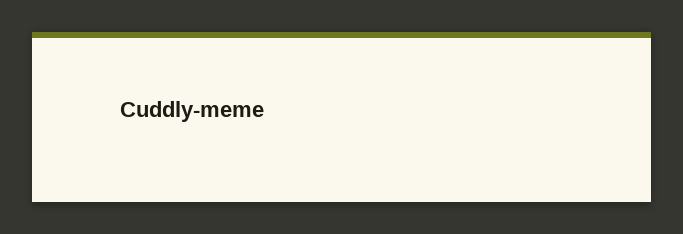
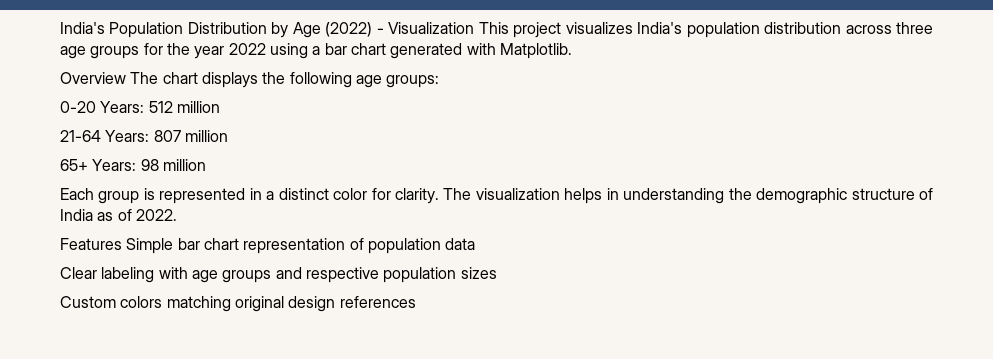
[120,101,264,122] Cuddly-meme -> [60,22,934,38] [60,43,572,59] [60,72,440,88] [60,101,220,113] [60,130,228,142] [60,159,206,171] [60,188,934,204] [60,209,177,221] [60,238,476,254] [60,267,497,283] [60,296,416,312] India's Population Distribution by Age (2022) - Visualization This project visualizes India's population distribution across three age groups for the year 2022 using a bar chart generated with Matplotlib. // Overview The chart displays the following age groups: // 0-20 Years: 512 million // 21-64 Years: 807 million // 65+ Years: 98 million // Each group is represented in a distinct color for clarity. The visualization helps in understanding the demographic structure of India as of 2022. // Features Simple bar chart representation of population data // Clear labeling with age groups and respective population sizes // Custom colors matching original design references

